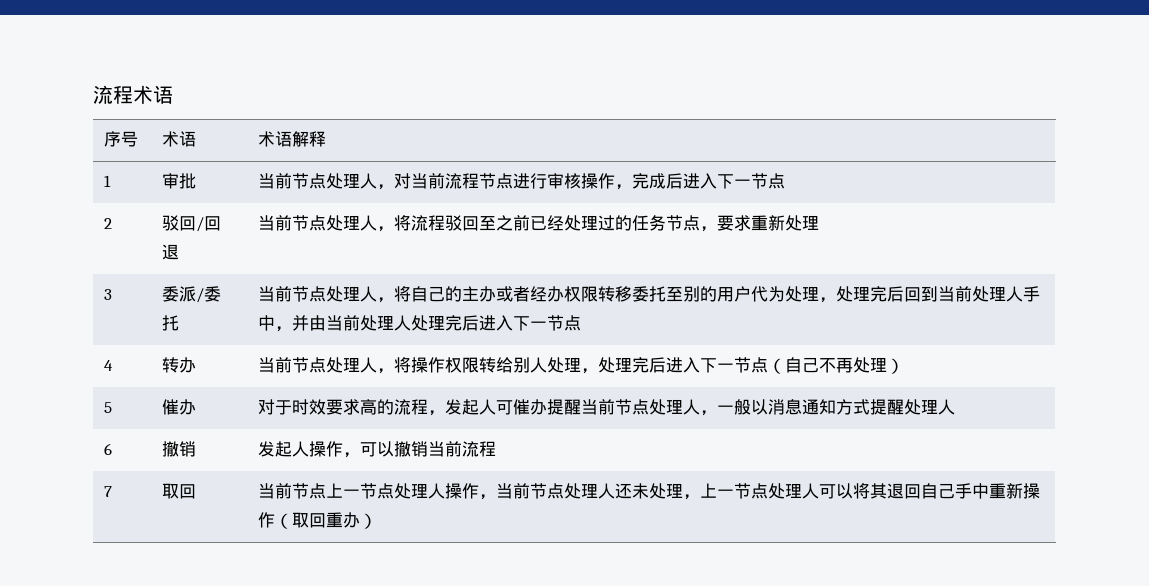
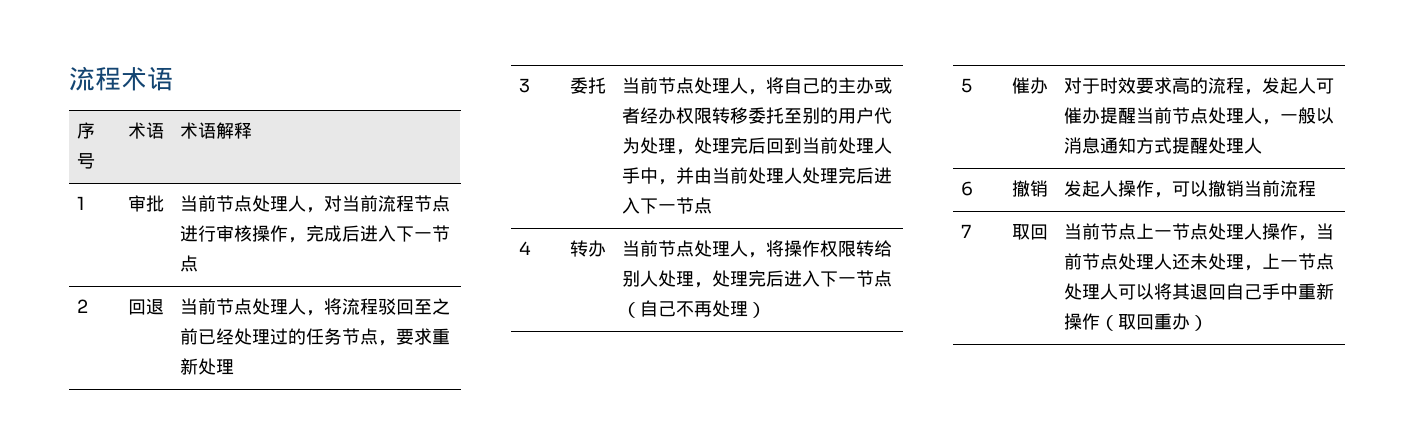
[161,215,204,232] 驳回/ -> (89, 306) none
[178,286,221,303] 派/委 -> (589, 85) none

